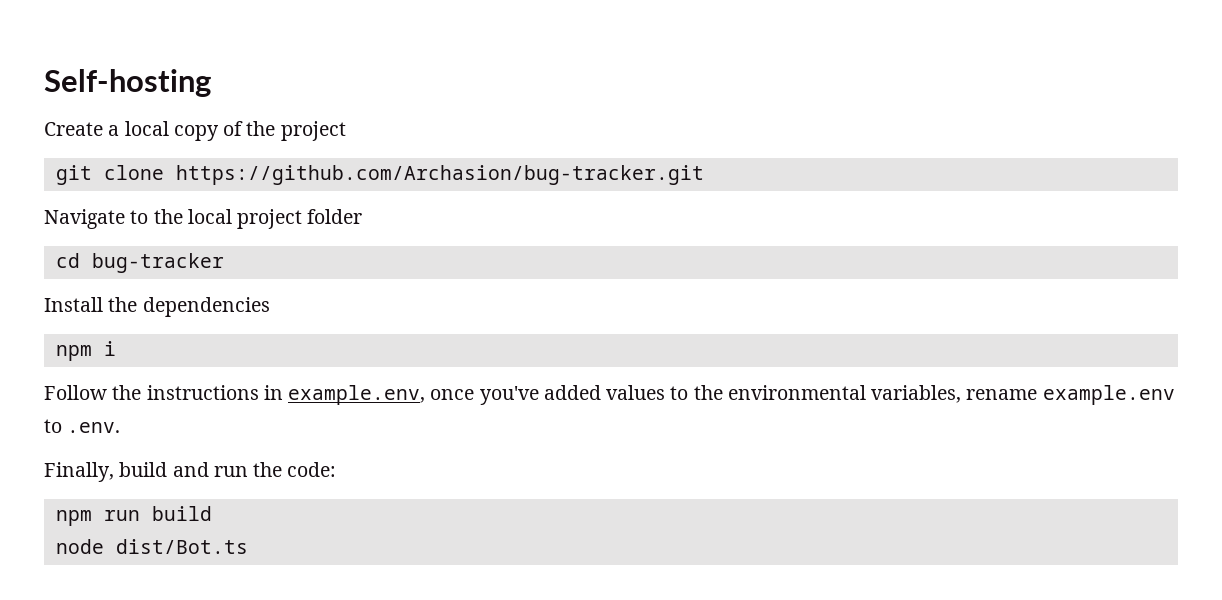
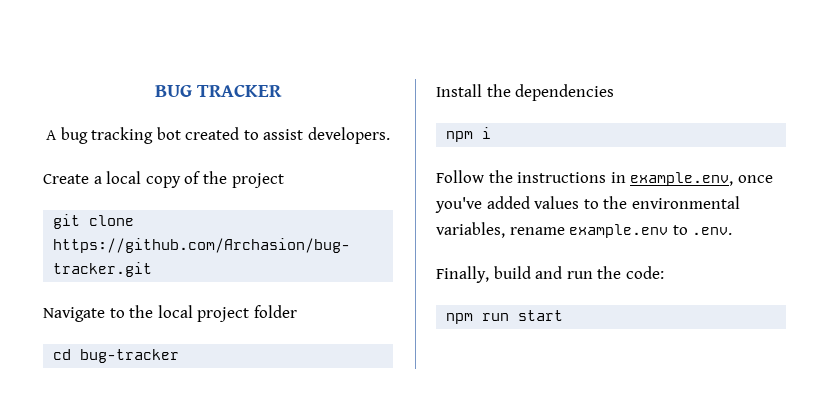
[44,69,211,97] Self-hosting -> [154,84,283,97] [45,127,391,144] BUG TRACKER // A bug tracking bot created to assist developers.
[151,506,212,521] [55,539,248,554] build // node dist/Bot.ts -> [518,310,564,321] start

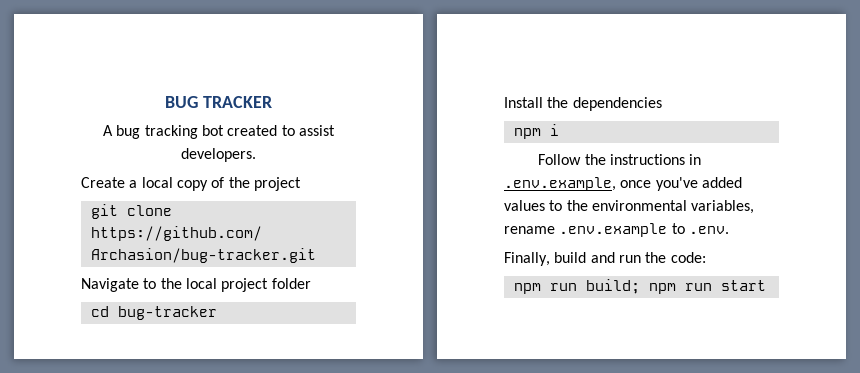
[630,172,734,186] example.env, -> [504,177,616,191] .env.example,
[569,224,669,238] example.env -> [559,223,668,237] .env.example
(510, 317) none -> [585,279,712,294] build; npm run

